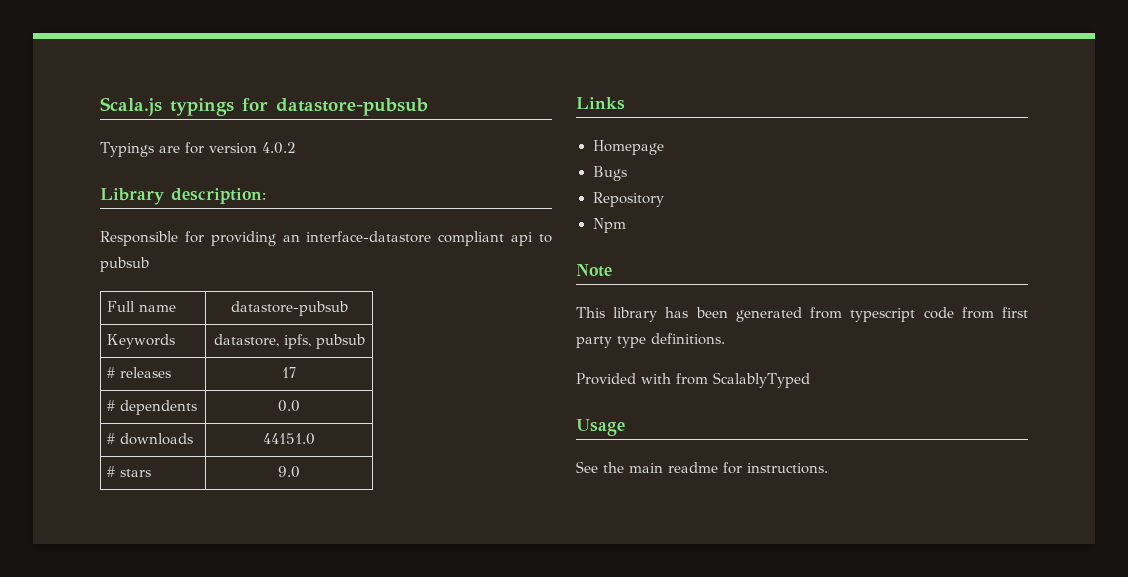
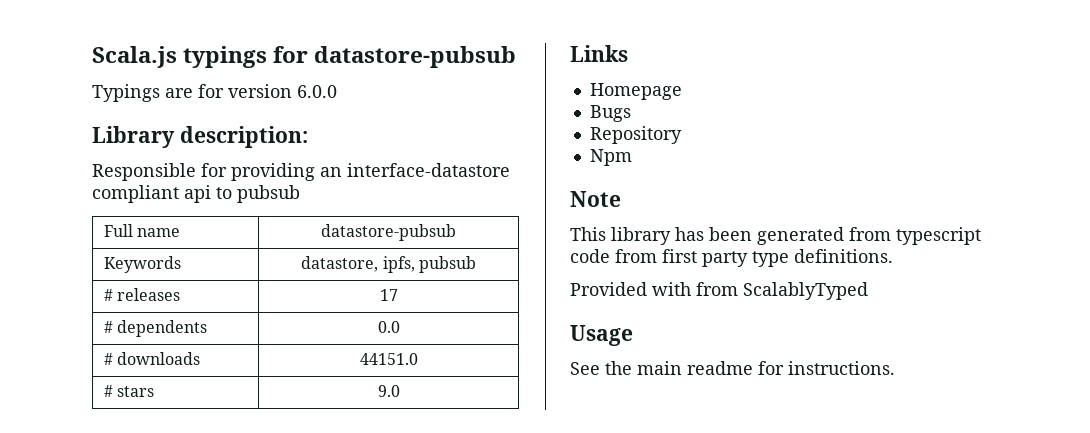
[261,142,296,154] 4.0.2 -> [297,85,337,98] 6.0.0

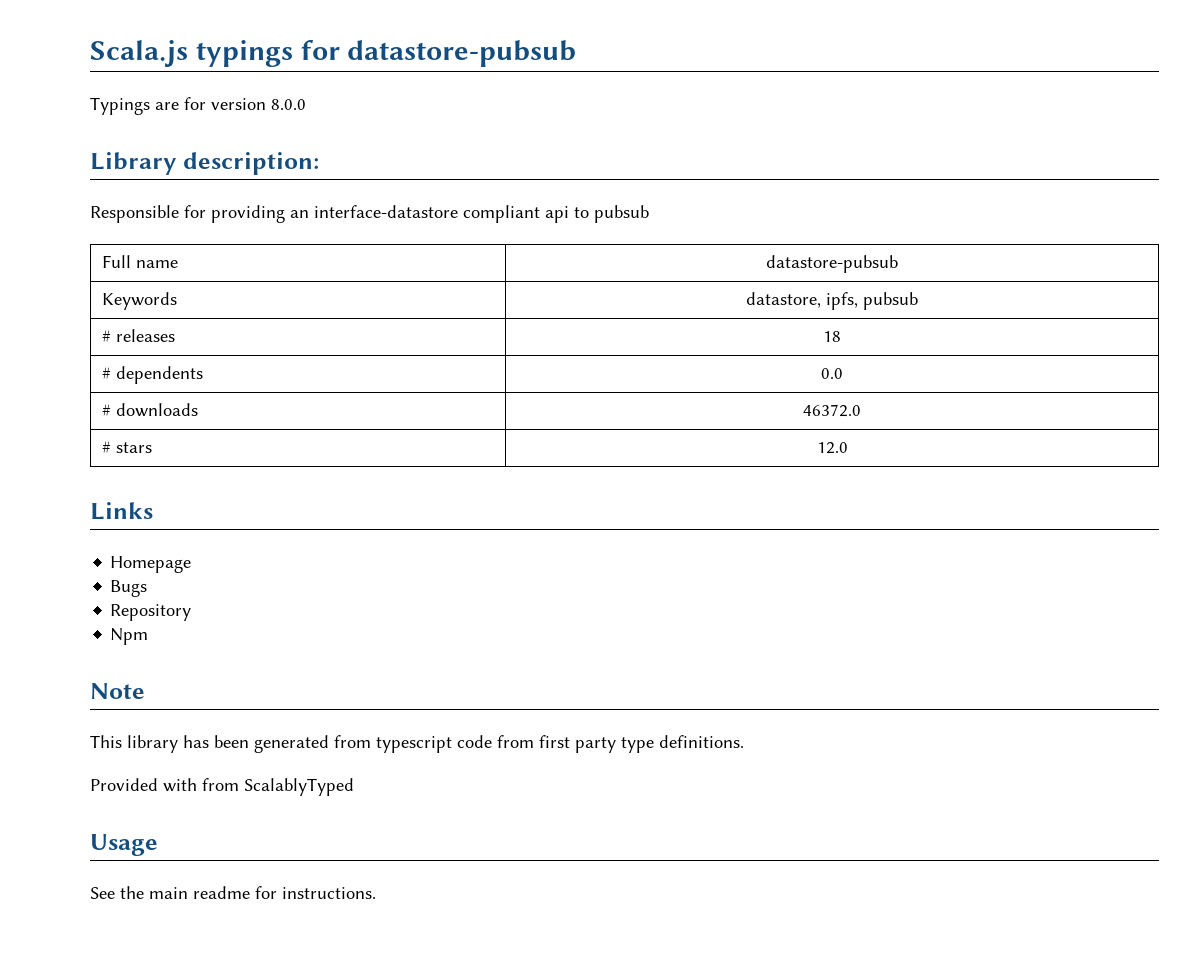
[297,85,337,98] 6.0.0 -> [271,99,306,110] 8.0.0
[379,289,398,301] 17 -> [823,331,842,342] 18
[359,353,418,365] 44151.0 -> [803,404,862,417] 46372.0
[377,385,400,397] 9.0 -> [816,442,848,454] 12.0

